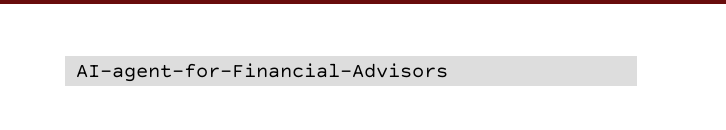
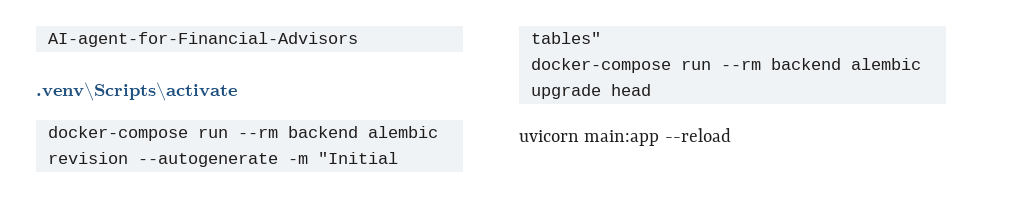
(448, 72) none -> [36,82,237,101] [47,126,438,141] [47,152,398,167] [530,32,601,44] [530,58,921,73] [530,84,651,99] [519,128,731,146] // .venv\Scripts\activate // docker-compose run --rm backend alembic revision --autogenerate -m "Initial tables" // docker-compose run --rm backend alembic upgrade head // uvicorn main:app --reload

